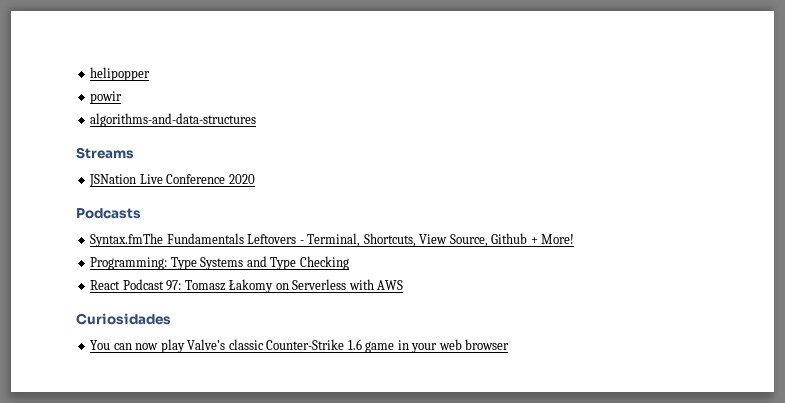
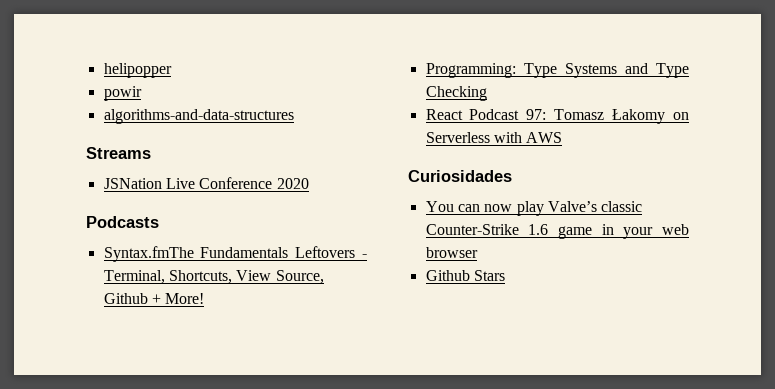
(510, 344) none -> [425,270,505,281] // Github Stars

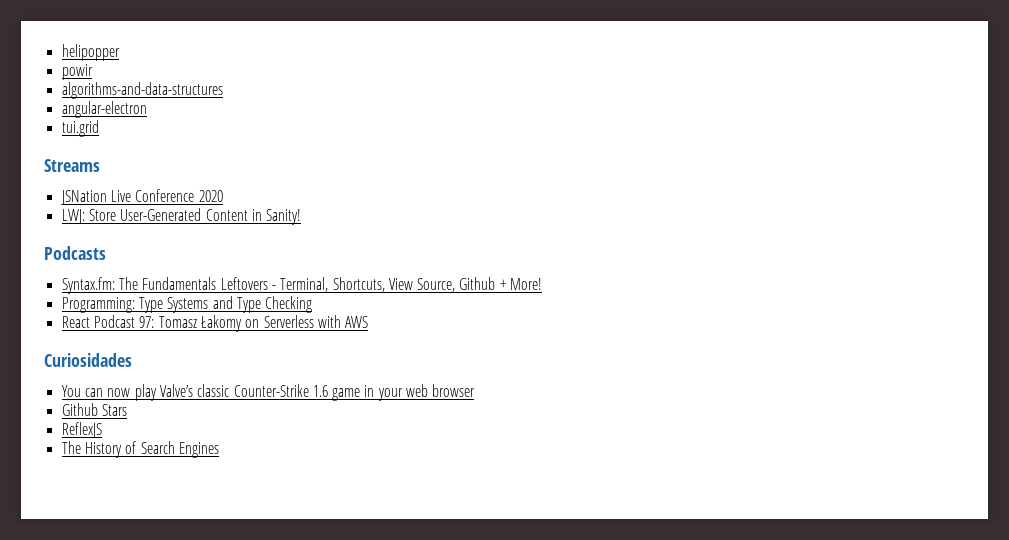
(294, 116) none -> [61,101,147,118] [61,120,99,137] // angular-electron // tui.grid
(309, 183) none -> [61,208,302,225] // LWJ: Store User-Generated Content in Sanity!
[103,246,194,262] Syntax.fmThe -> [61,277,138,294] Syntax.fm: The
(505, 275) none -> [61,422,102,438] [61,441,219,458] // ReflexJS // The History of Search Engines

